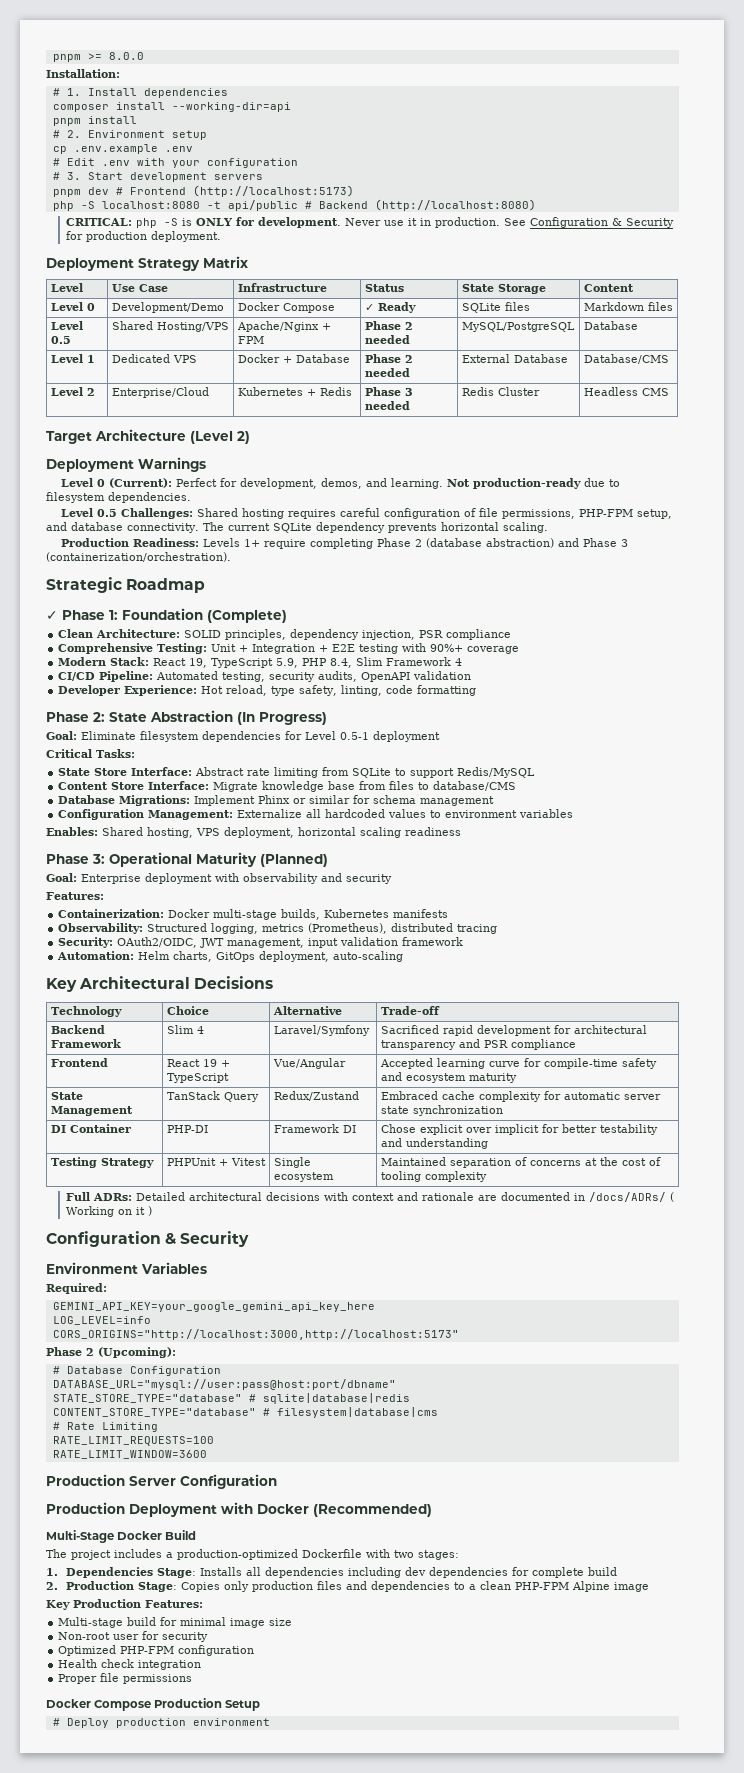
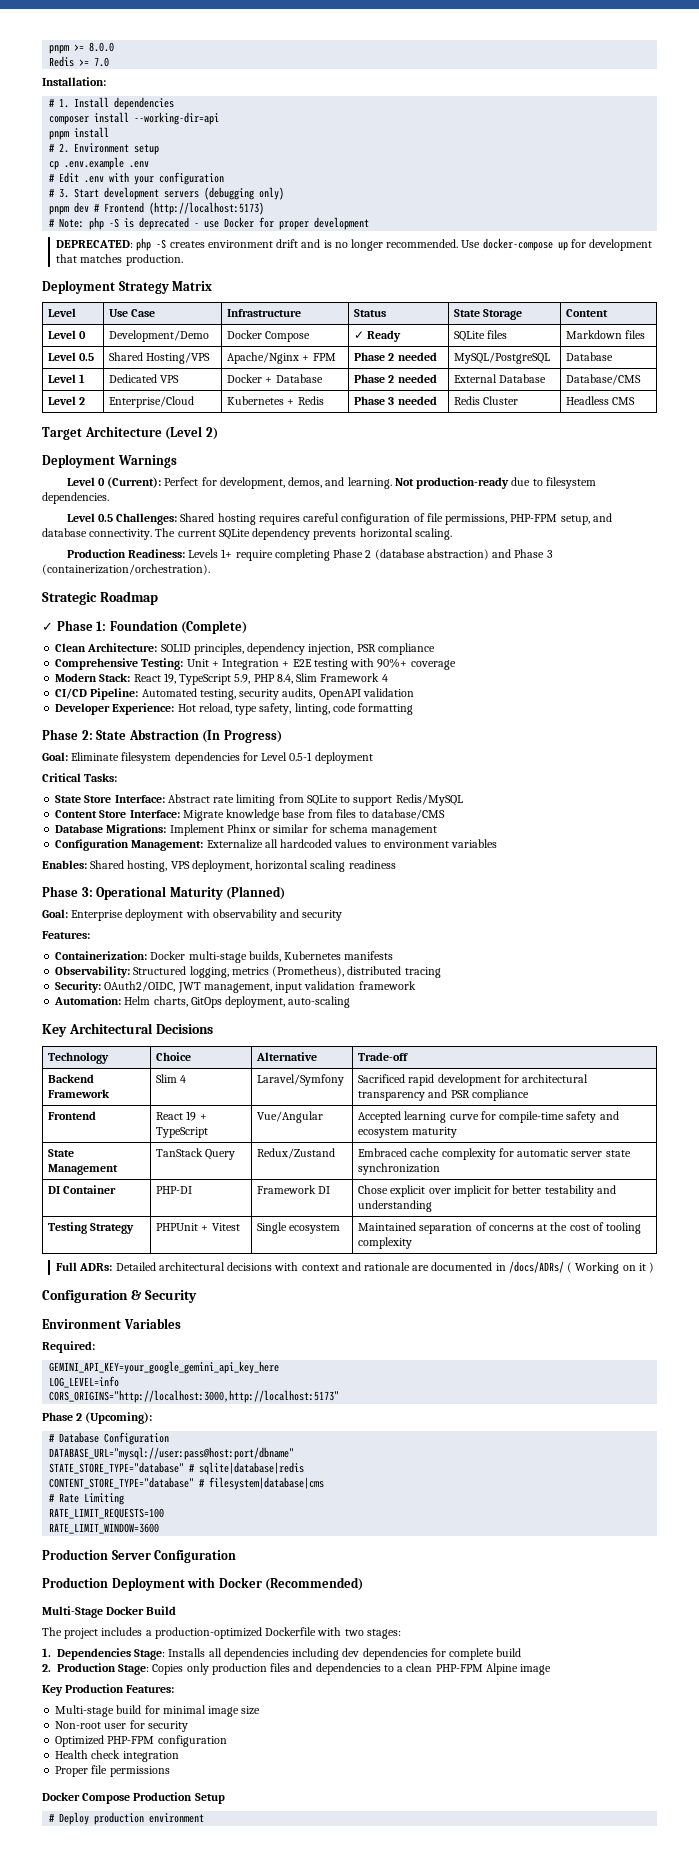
(144, 56) none -> [49,56,110,67] // Redis >= 7.0
(263, 177) none -> [204,187,285,200] (debugging only)
[52,199,536,211] [65,217,674,228] [65,231,221,242] php -S localhost:8080 -t api/public # Backend (http://localhost:8080) // CRITICAL: php -S is ONLY for development. Never use it in production. See Configuration & Security for production deployment. -> [49,217,370,230] [56,238,653,251] [56,254,183,266] # Note: php -S is deprecated - use Docker for proper development // DEPRECATED: php -S creates environment drift and is no longer recommended. Use docker-compose up for development that matches production.

